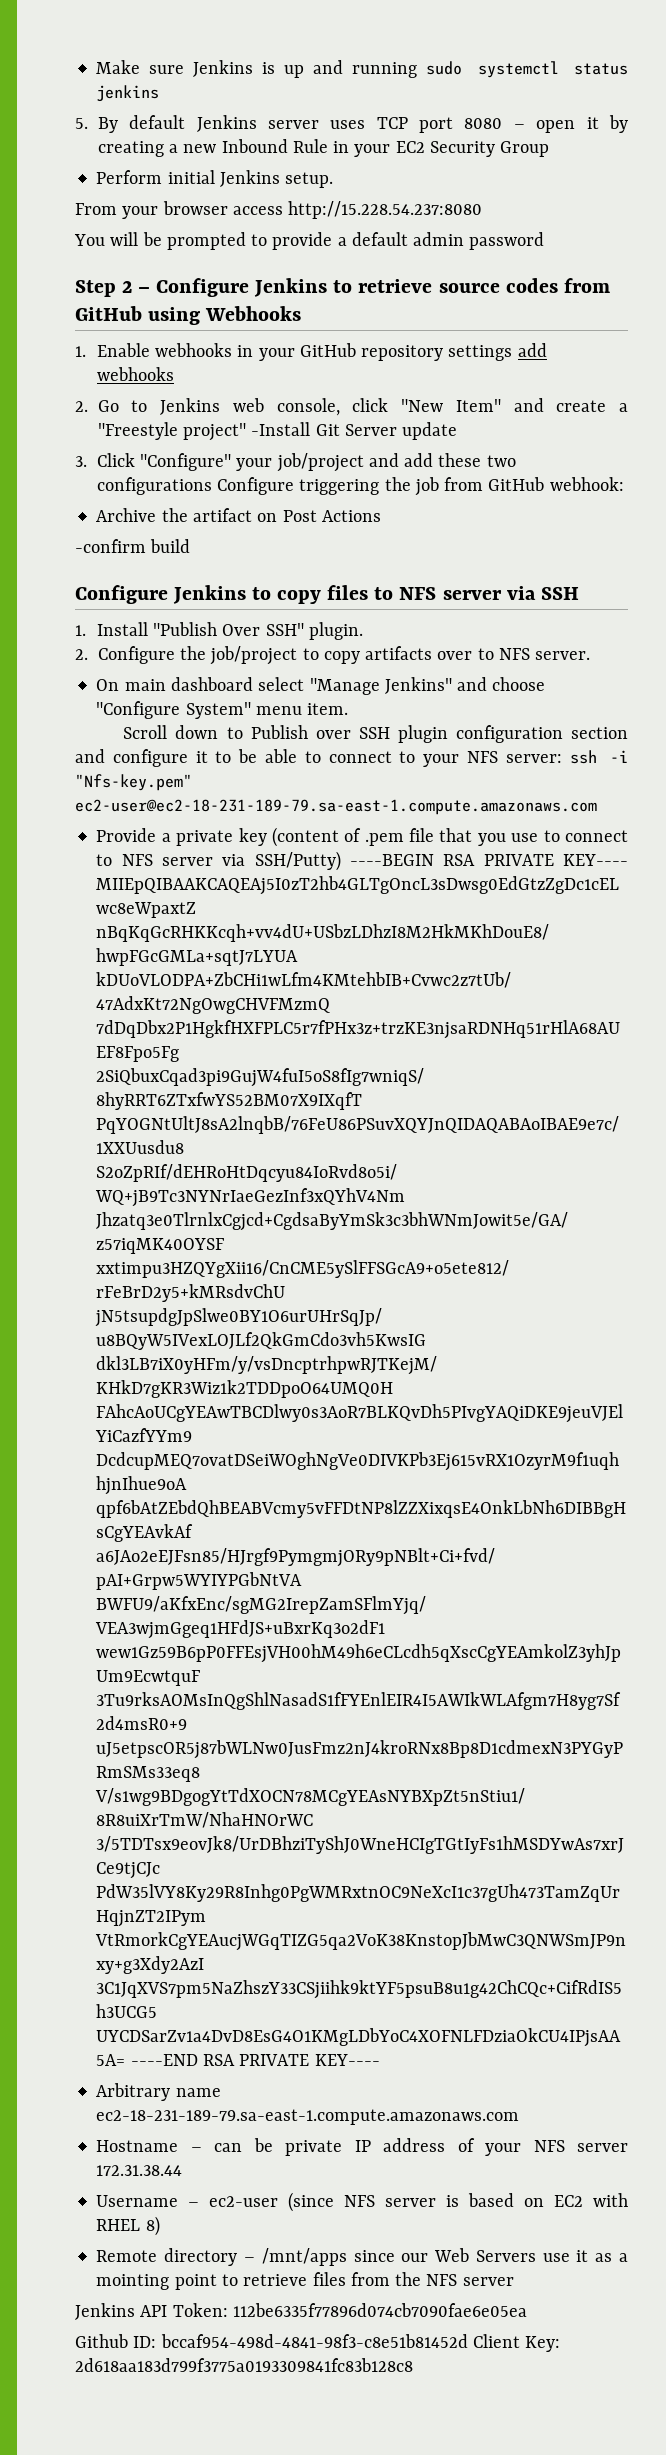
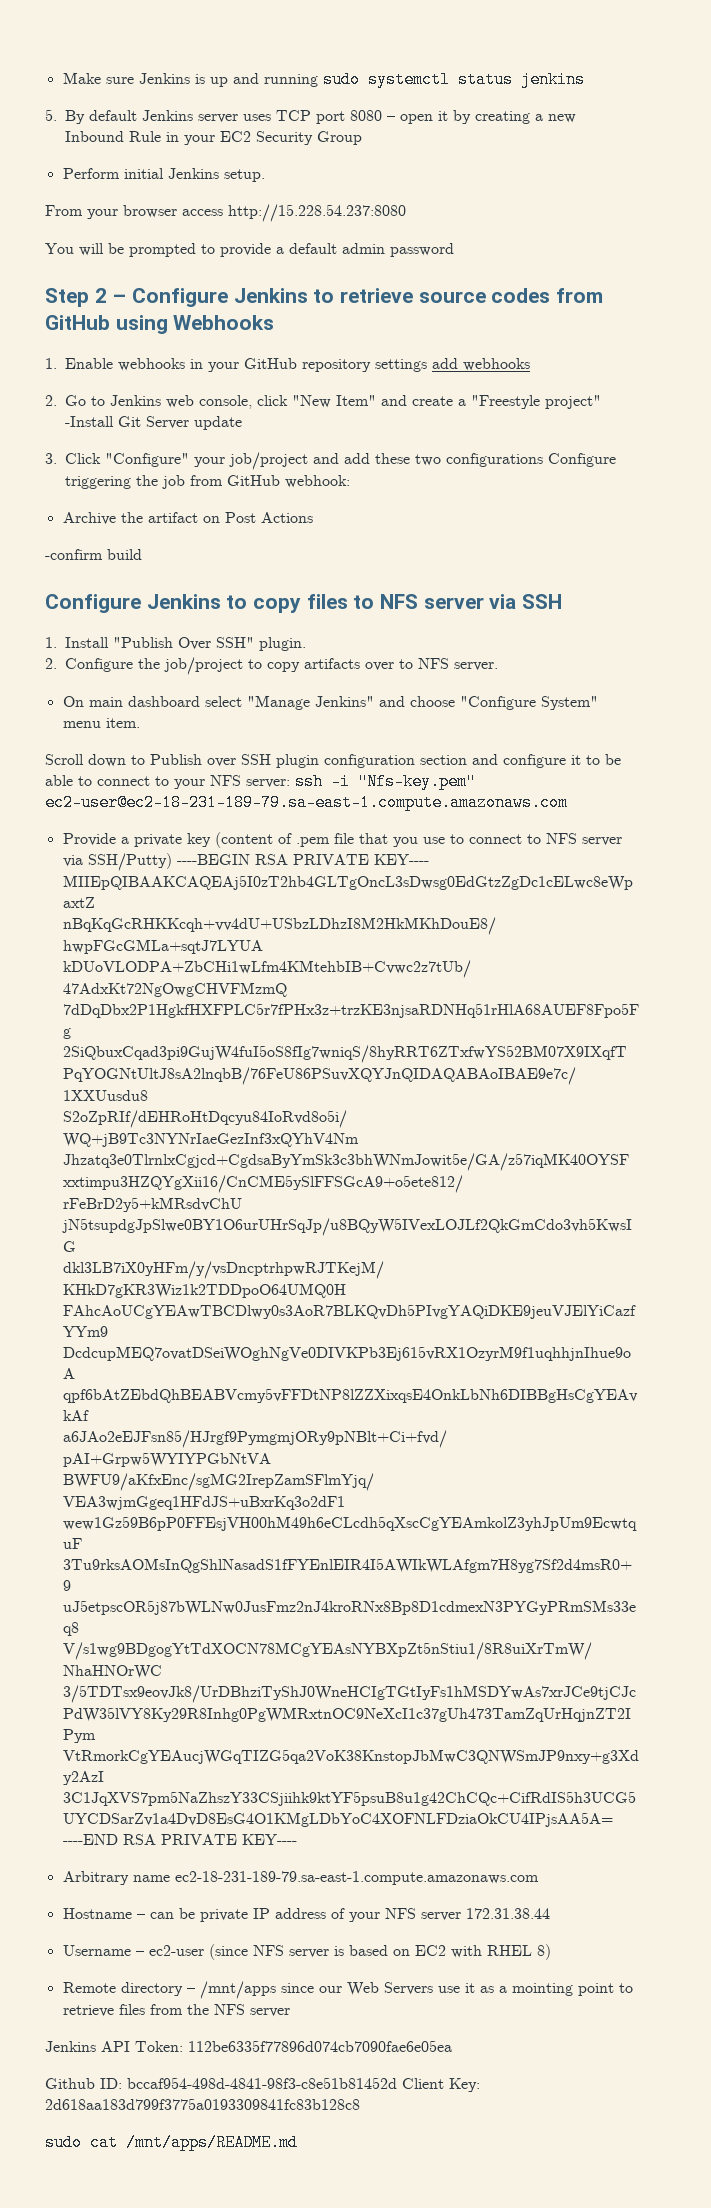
(413, 2365) none -> [45,2134,298,2151] // sudo cat /mnt/apps/README.md

